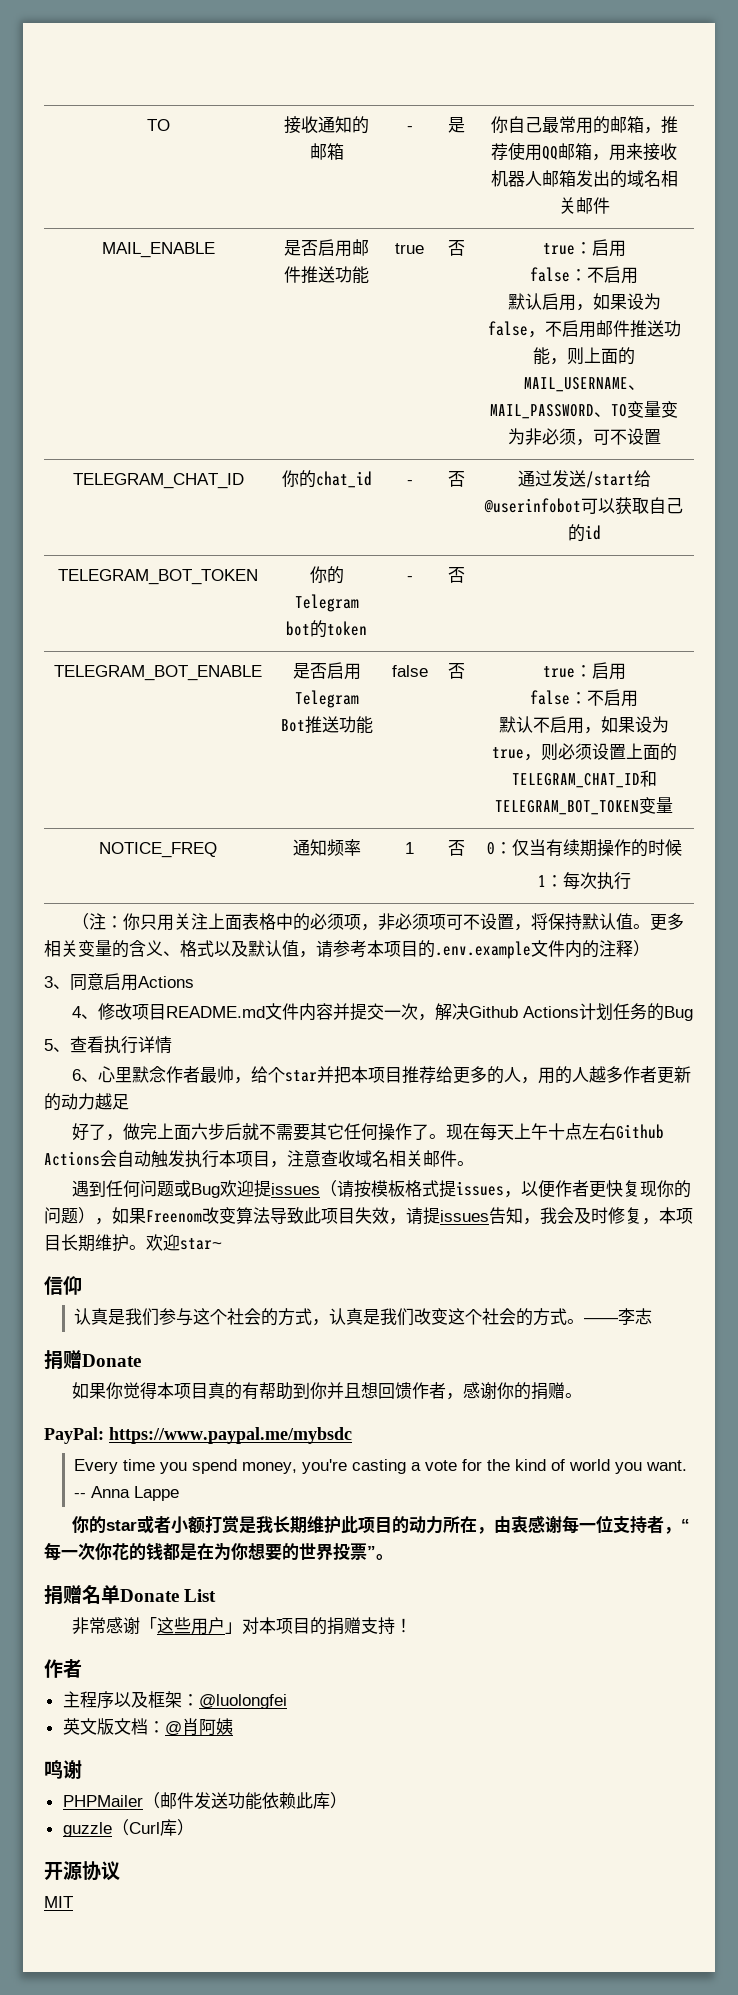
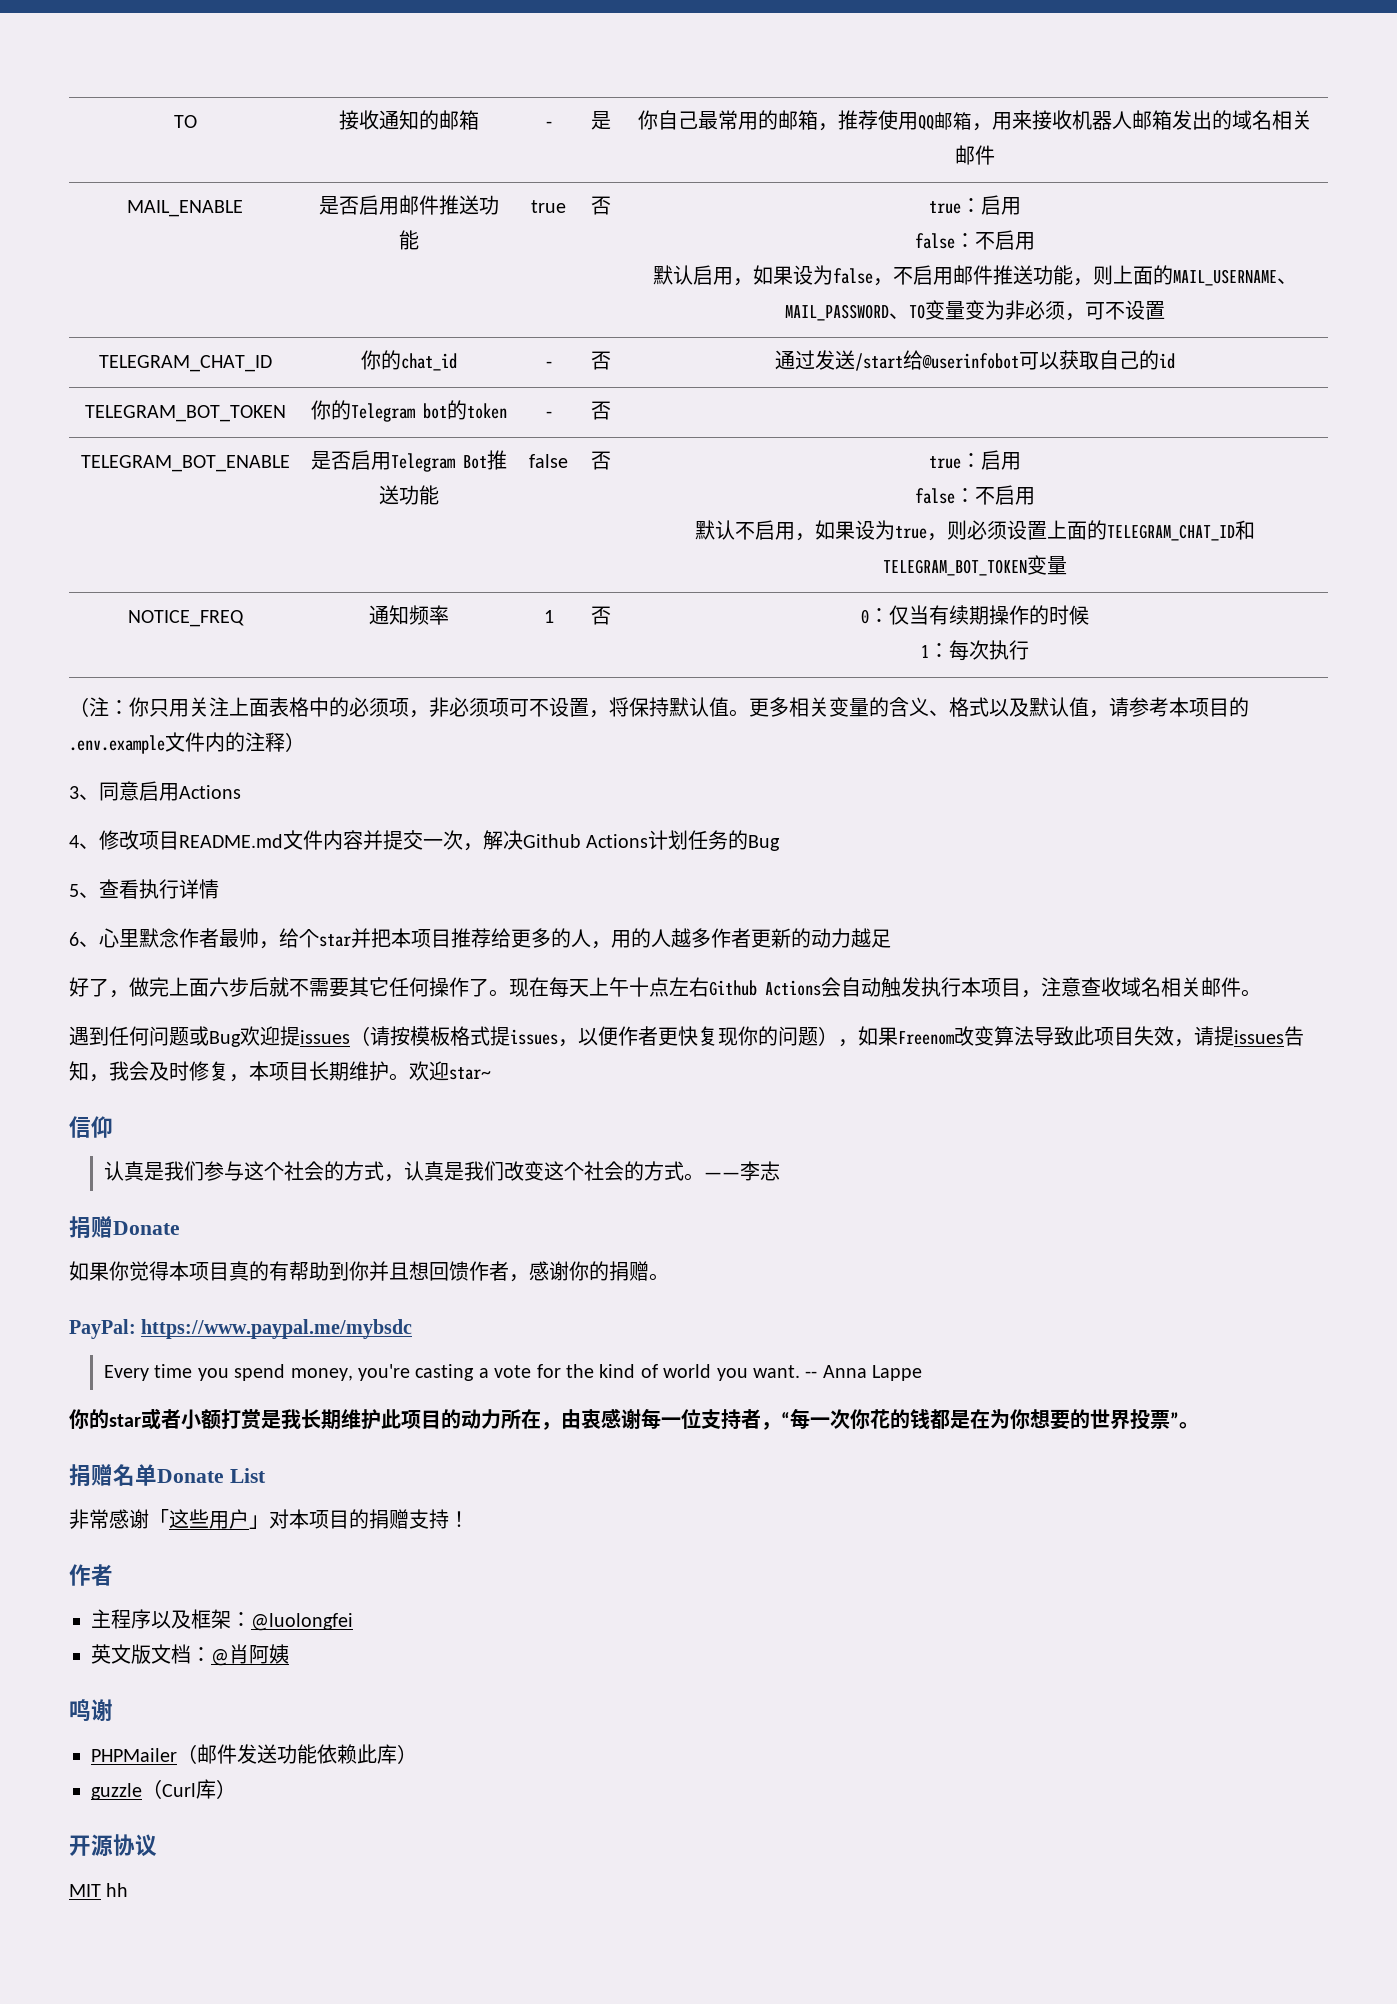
(73, 1902) none -> [106,1883,129,1897] hh

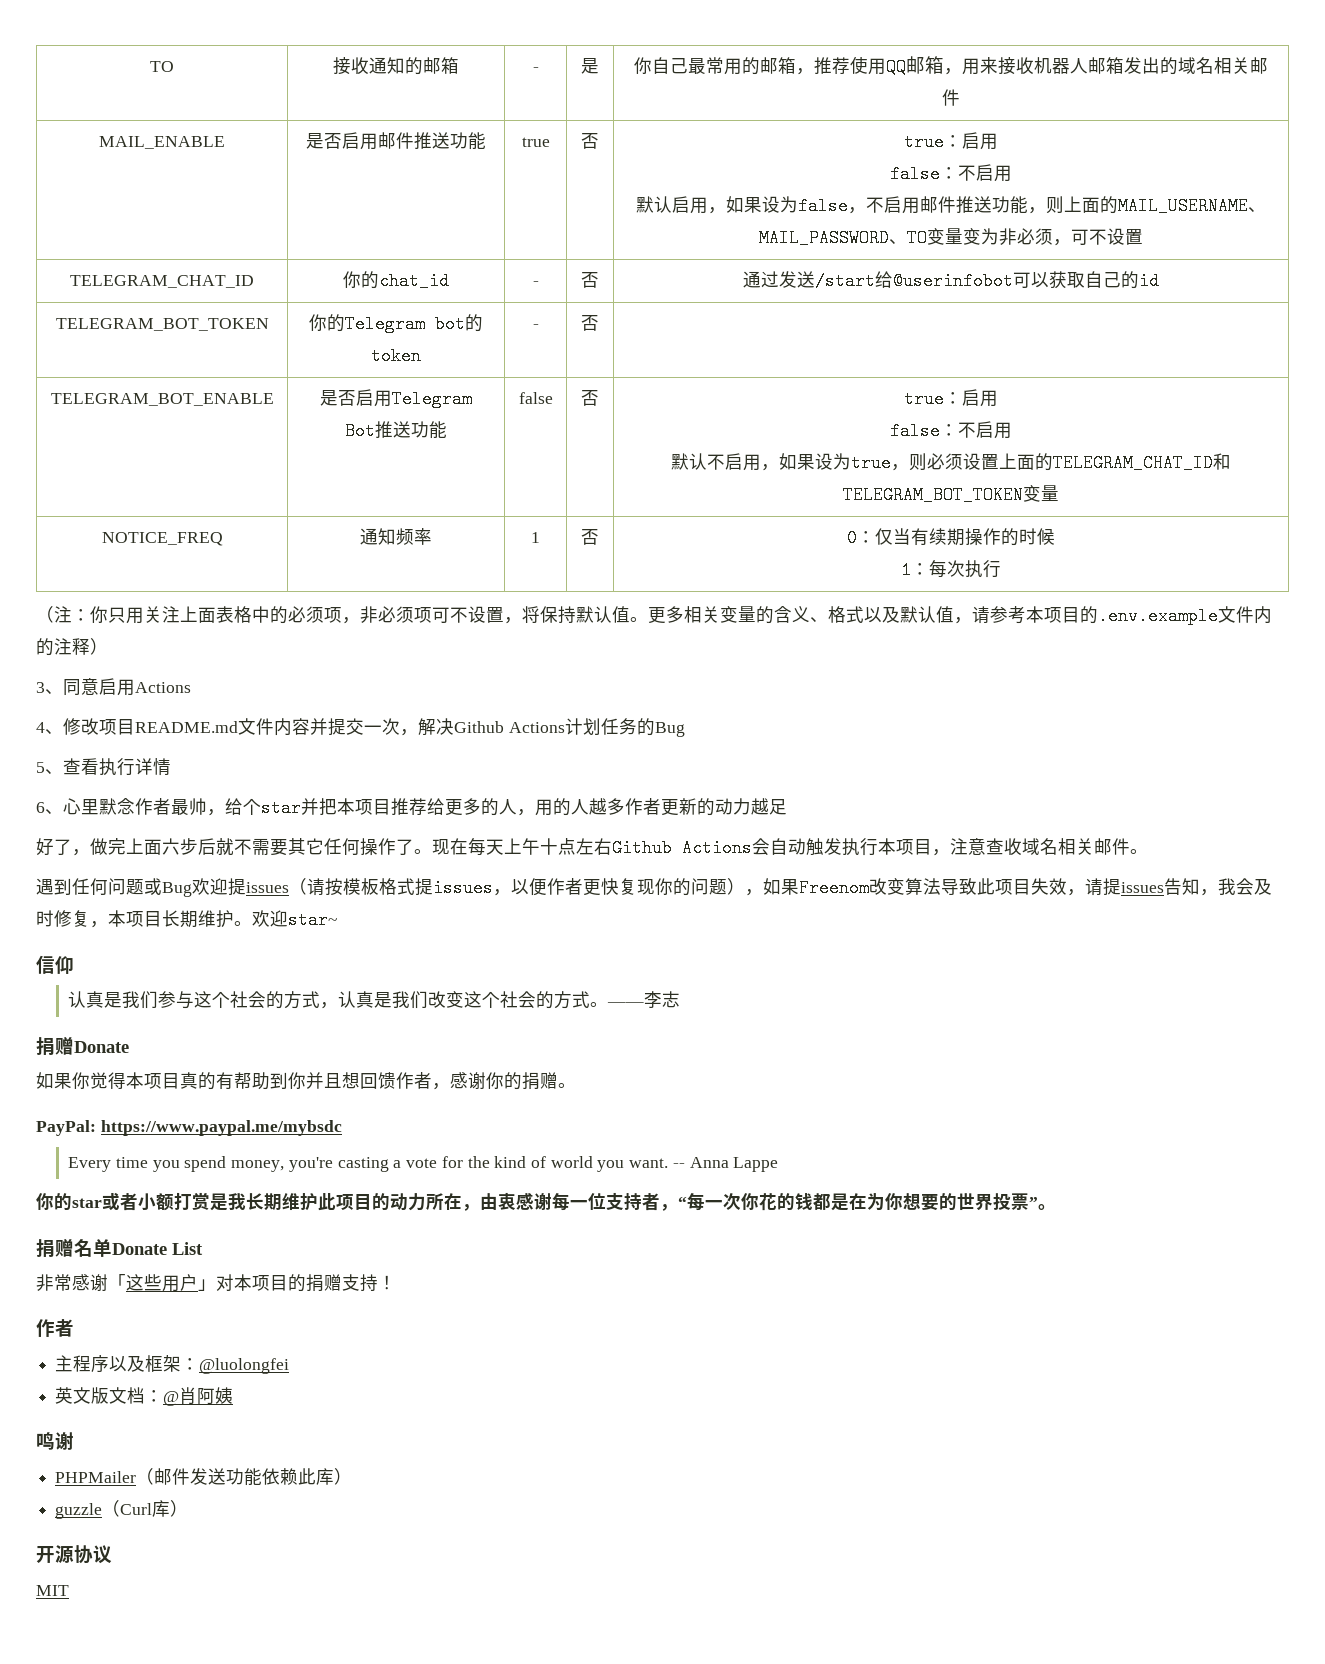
[106,1883,129,1897] hh -> (69, 1590) none

